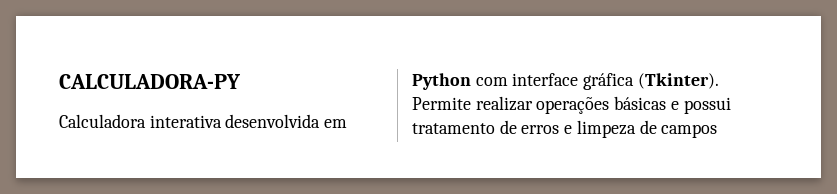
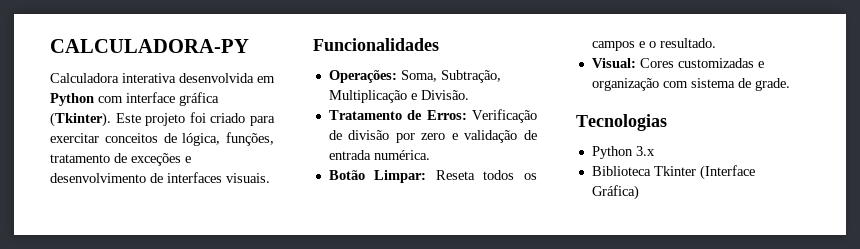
[412,96,731,114] [412,120,718,138] Permite realizar operações básicas e possui tratamento de erros e limpeza de campos -> [115,112,275,126] [50,132,274,146] [50,153,191,166] [50,172,270,183] [313,38,439,51] [328,70,501,83] [328,90,469,103] [328,109,537,123] [328,130,537,143] [328,150,430,160] [328,170,537,183] [591,38,716,51] [591,58,764,68] [591,78,790,91] [576,114,667,131] [591,146,655,159] [591,165,755,180] [591,185,639,200] Este projeto foi criado para exercitar conceitos de lógica, funções, tratamento de exceções e desenvolvimento de interfaces visuais. // Funcionalidades // Operações: Soma, Subtração, Multiplicação e Divisão. // Tratamento de Erros: Verificação de divisão por zero e validação de entrada numérica. // Botão Limpar: Reseta todos os campos e o resultado. // Visual: Cores customizadas e organização com sistema de grade. // Tecnologias // Python 3.x // Biblioteca Tkinter (Interface Gráfica)

